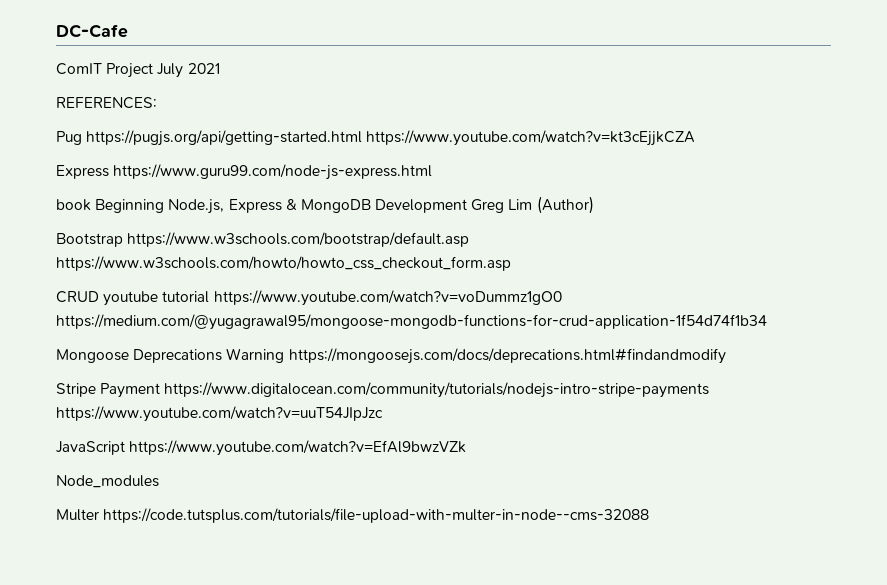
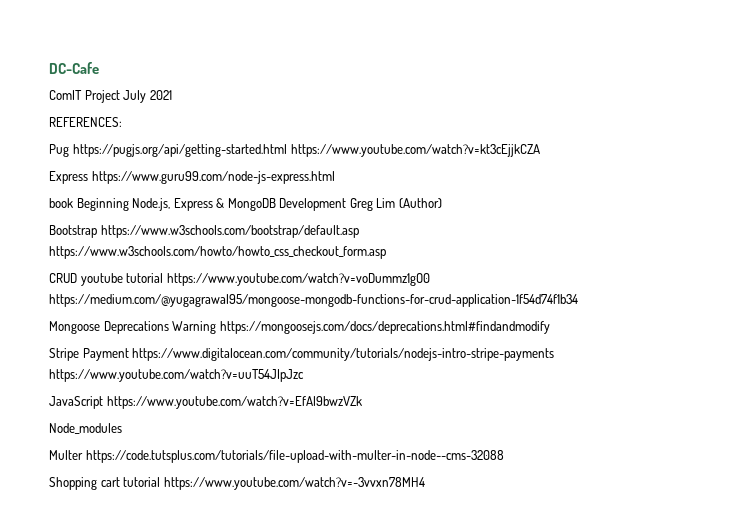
(650, 515) none -> [49,477,425,490] // Shopping cart tutorial https://www.youtube.com/watch?v=-3vvxn78MH4

